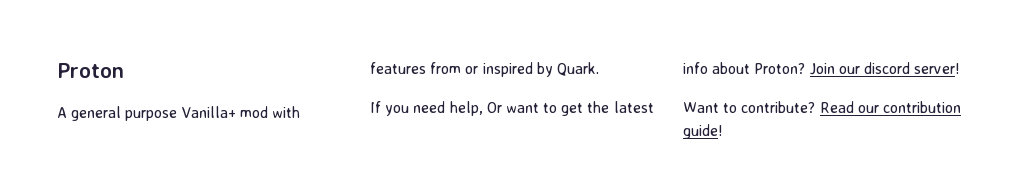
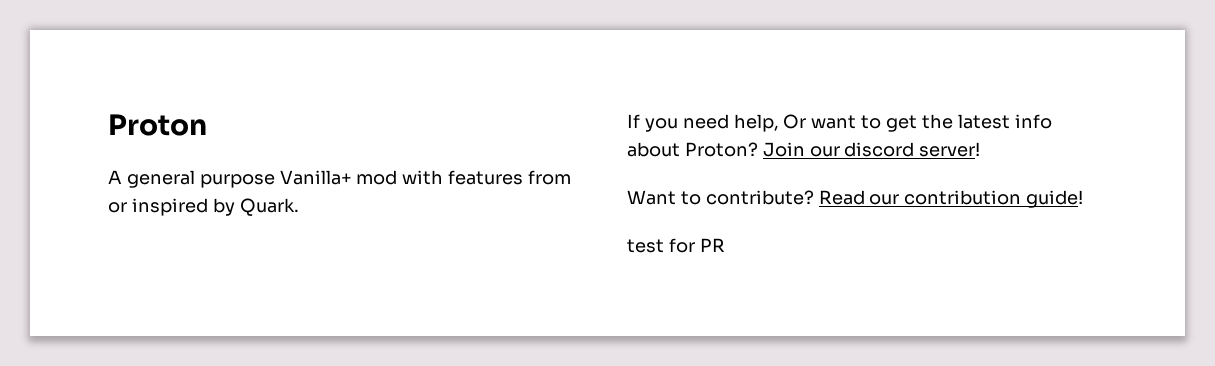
(722, 131) none -> [627,238,725,253] // test for PR

